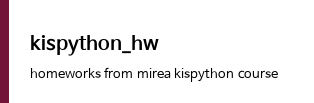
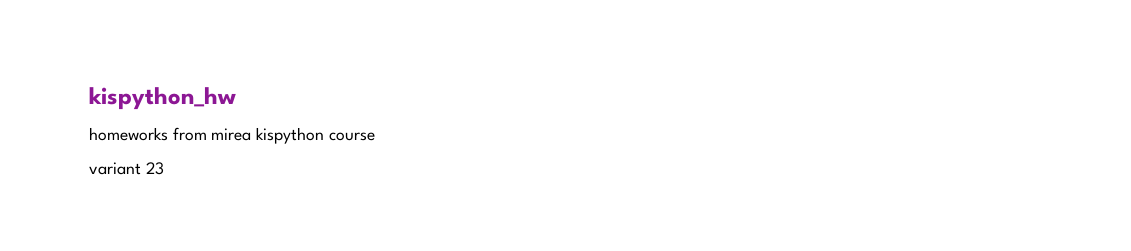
(278, 74) none -> [89,162,164,175] // variant 23

